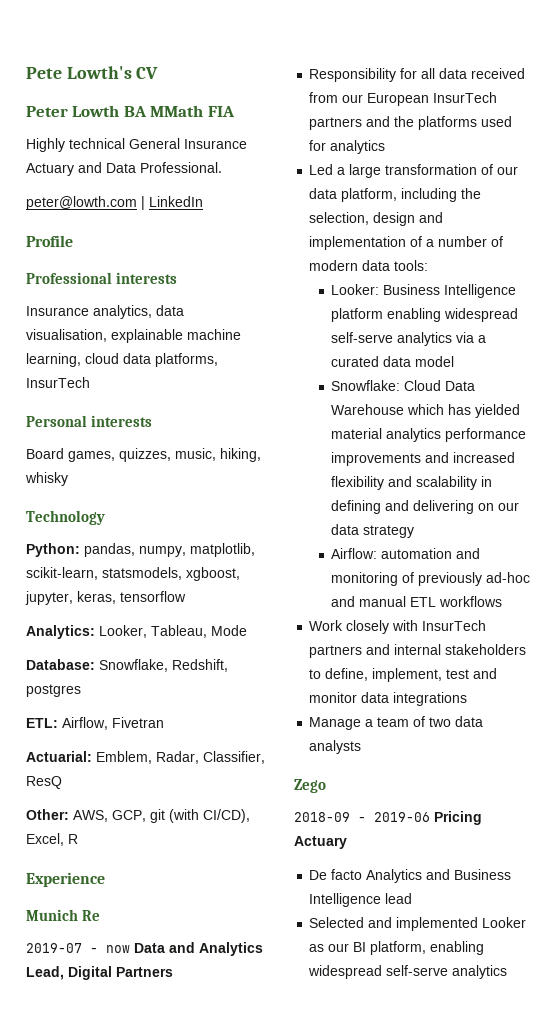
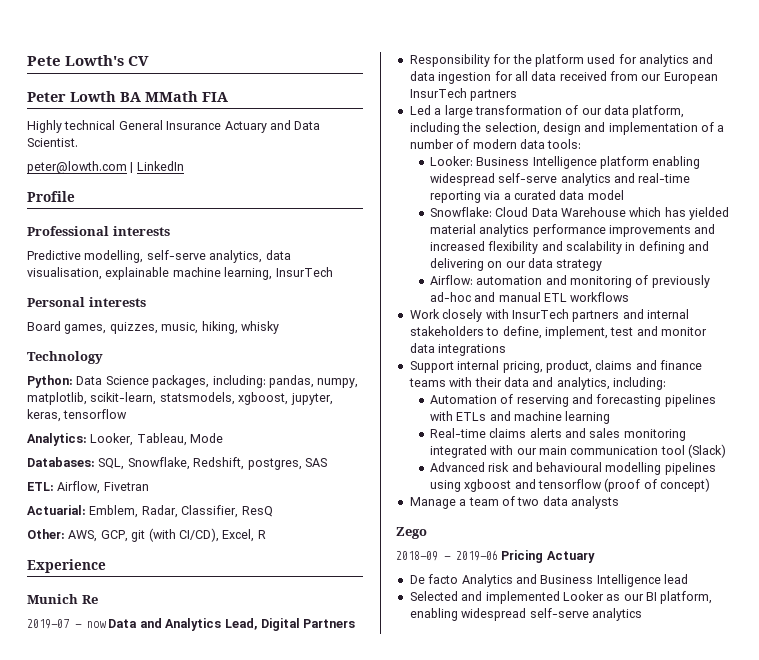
[140,162,222,173] Professional. -> [27,138,78,147] Scientist.
[26,306,89,316] Insurance -> [27,250,206,263] Predictive modelling, self-serve
[85,353,218,367] cloud data platforms, -> (273, 273) none
(80, 550) none -> [76,375,266,388] Data Science packages, including:
[26,659,228,672] [26,684,81,697] Database: Snowflake, Redshift, postgres -> [27,457,327,470] Databases: SQL, Snowflake, Redshift, postgres, SAS
(418, 73) none -> [512,54,714,67] [409,71,513,84] the platform used for analytics and data ingestion for
[366,116,513,130] [309,140,386,154] and the platforms used for analytics -> (518, 95) none
(453, 339) none -> [613,173,691,183] [429,191,481,203] and real-time reporting
(468, 699) none -> [409,360,702,373] [408,377,666,390] [429,394,716,407] [429,411,611,424] [429,428,686,441] [429,444,727,458] [429,462,716,475] [429,478,711,492] // Support internal pricing, product, claims and finance teams with their data and analytics, including: // Automation of reserving and forecasting pipelines with ETLs and machine learning // Real-time claims alerts and sales monitoring integrated with our main communication tool (Slack) // Advanced risk and behavioural modelling pipelines using xgboost and tensorflow (proof of concept)

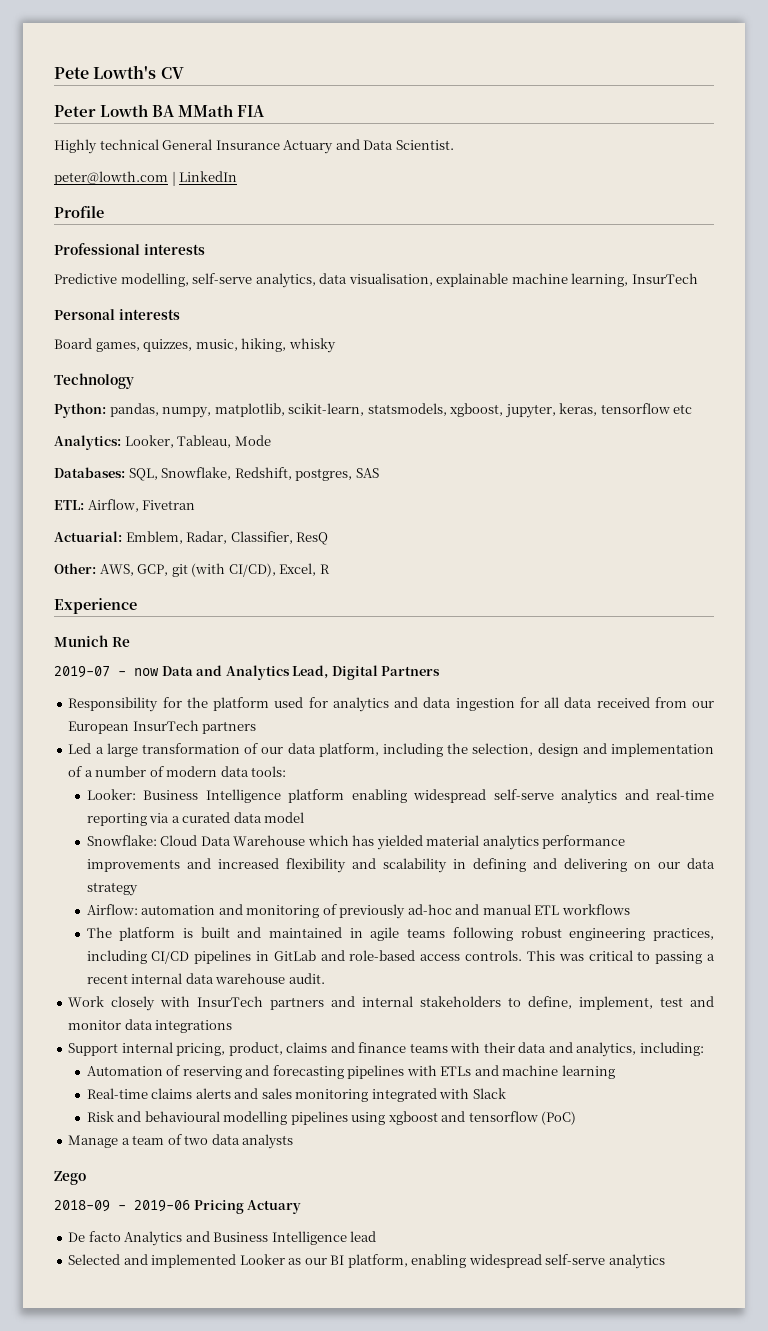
[76,375,266,388] Data Science packages, including: -> (106, 410) none
(128, 414) none -> [673,404,693,414] etc
(630, 297) none -> [86,927,714,941] [86,950,715,964] [86,973,325,984] // The platform is built and maintained in agile teams following robust engineering practices, including CI/CD pipelines in GitLab and role-based access controls. This was critical to passing a recent internal data warehouse audit.
[516,444,727,458] [429,462,510,472] our main communication tool (Slack) // Advanced risk -> [472,1088,506,1099] [86,1111,114,1122] Slack // Risk
[604,478,711,492] (proof of concept) -> [541,1111,577,1125] (PoC)

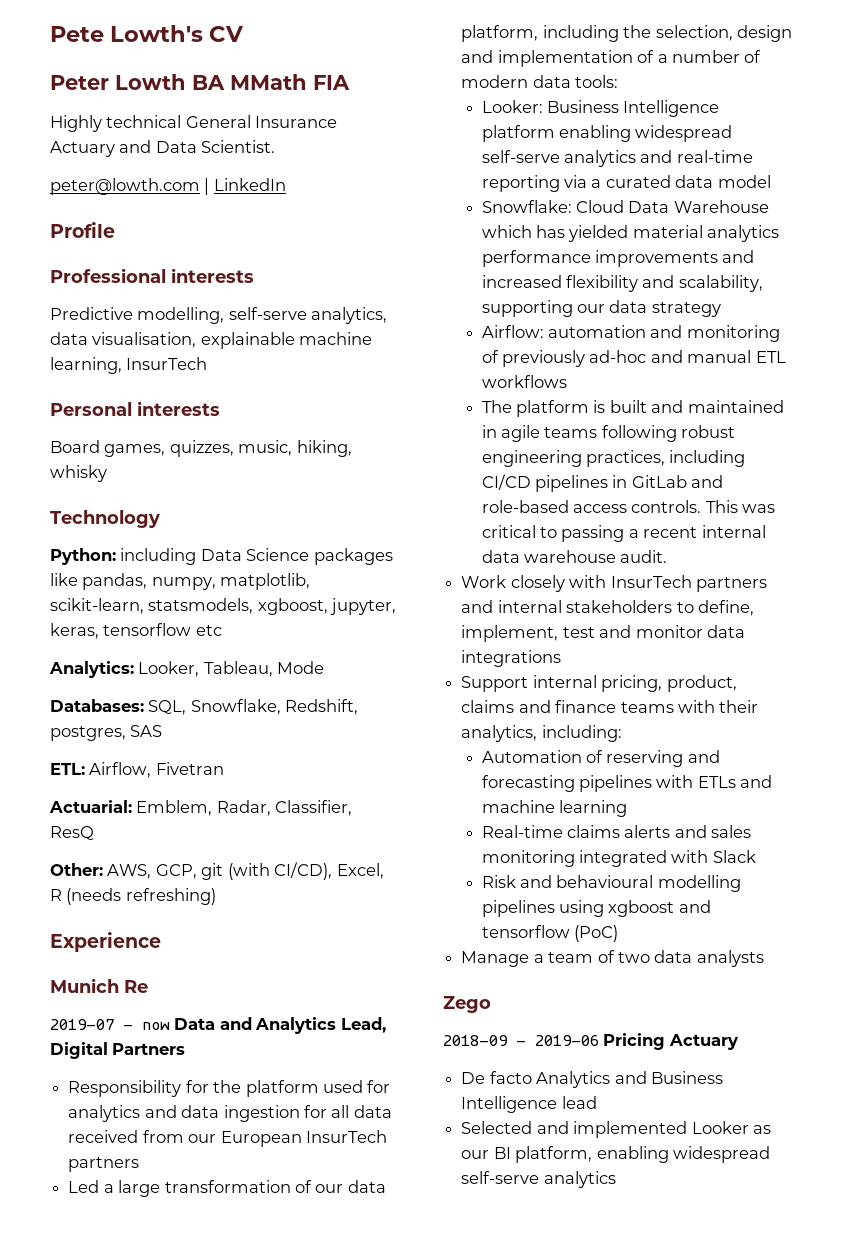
(106, 410) none -> [120,548,393,565] [50,573,78,586] including Data Science packages like
(330, 569) none -> [66,888,216,905] (needs refreshing)
[382,858,651,873] scalability in defining and delivering on -> [678,275,763,292] [481,300,573,317] scalability, supporting
[518,1042,573,1053] data and -> (759, 706) none

